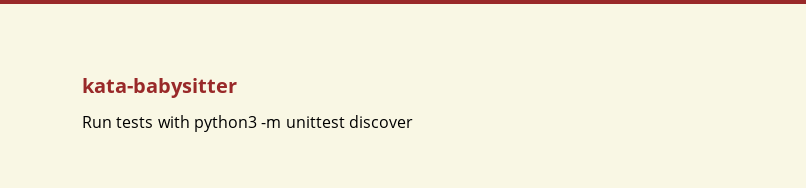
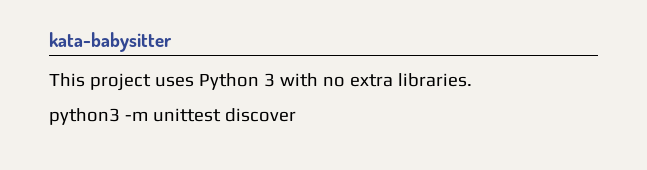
[82,115,190,128] Run tests with -> [49,73,472,91] This project uses Python 3 with no extra libraries. //

